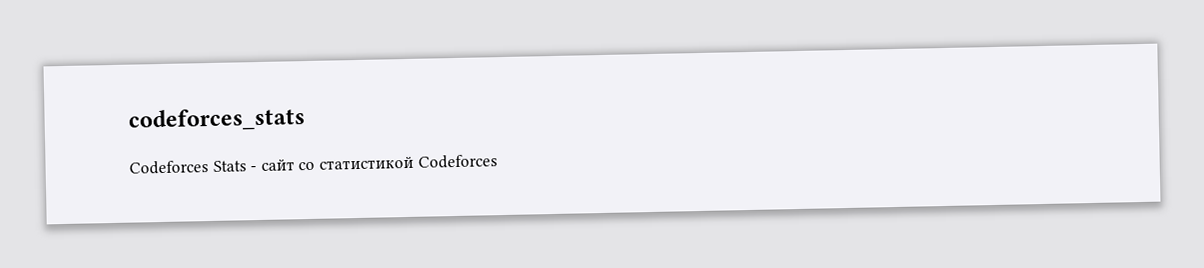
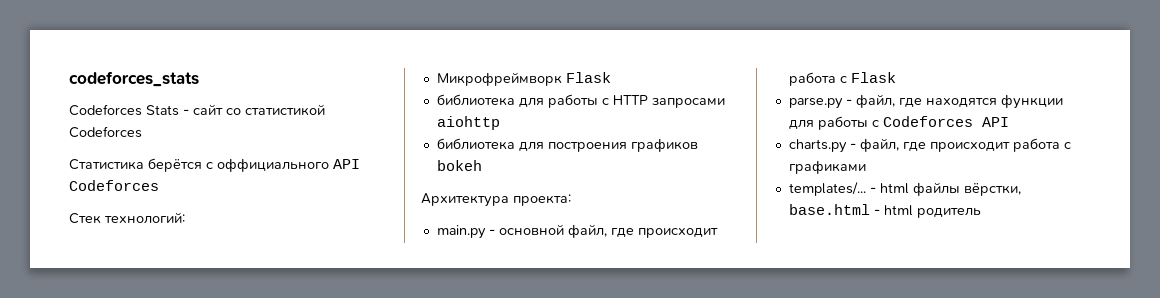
(498, 161) none -> [69,158,360,172] [69,180,159,191] [69,212,185,224] [436,72,611,86] [436,94,725,108] [436,116,500,130] [436,138,698,152] [436,160,482,171] [421,193,571,207] [436,224,718,239] [788,72,896,86] [788,94,1063,109] [788,116,1009,130] [788,138,1071,153] [788,160,866,174] [788,182,1021,196] [788,204,981,218] // Статистика берётся с оффициального API Codeforces // Стек технологий: // Микрофреймворк Flask // библиотека для работы с HTTP запросами aiohttp // библиотека для построения графиков bokeh // Архитектура проекта: // main.py - основной файл, где происходит работа с Flask // parse.py - файл, где находятся функции для работы с Codeforces API // charts.py - файл, где происходит работа с графиками // templates/... - html файлы вёрстки, base.html - html родитель

